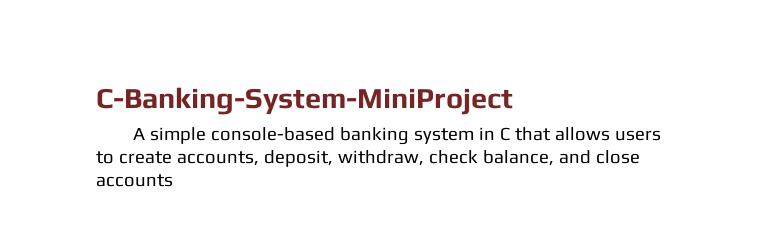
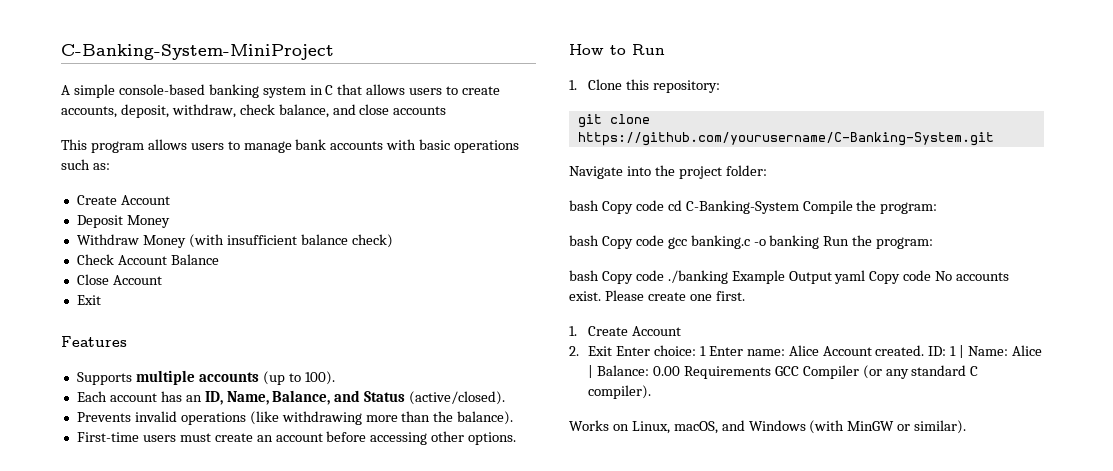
(173, 180) none -> [61,139,520,153] [61,159,110,170] [76,195,170,205] [76,215,170,228] [76,234,393,248] [76,254,219,265] [76,274,162,285] [76,295,101,305] [61,336,127,347] [76,370,335,385] [76,390,506,405] [76,411,514,425] [76,431,517,445] [569,44,665,55] [569,79,720,93] [577,114,650,128] [577,132,994,146] [569,165,767,179] [569,200,938,214] [569,235,934,249] [569,270,1010,284] [569,290,745,301] [569,326,682,336] [569,345,1043,358] [588,365,979,379] [588,385,652,399] [569,420,967,434] // This program allows users to manage bank accounts with basic operations such as: // Create Account // Deposit Money // Withdraw Money (with insufficient balance check) // Check Account Balance // Close Account // Exit // Features // Supports multiple accounts (up to 100). // Each account has an ID, Name, Balance, and Status (active/closed). // Prevents invalid operations (like withdrawing more than the balance). // First-time users must create an account before accessing other options. // How to Run // 1. Clone this repository: // git clone https://github.com/yourusername/C-Banking-System.git // Navigate into the project folder: // bash Copy code cd C-Banking-System Compile the program: // bash Copy code gcc banking.c -o banking Run the program: // bash Copy code ./banking Example Output yaml Copy code No accounts exist. Please create one first. // 1. Create Account // 2. Exit Enter choice: 1 Enter name: Alice Account created. ID: 1 | Name: Alice | Balance: 0.00 Requirements GCC Compiler (or any standard C compiler). // Works on Linux, macOS, and Windows (with MinGW or similar).

